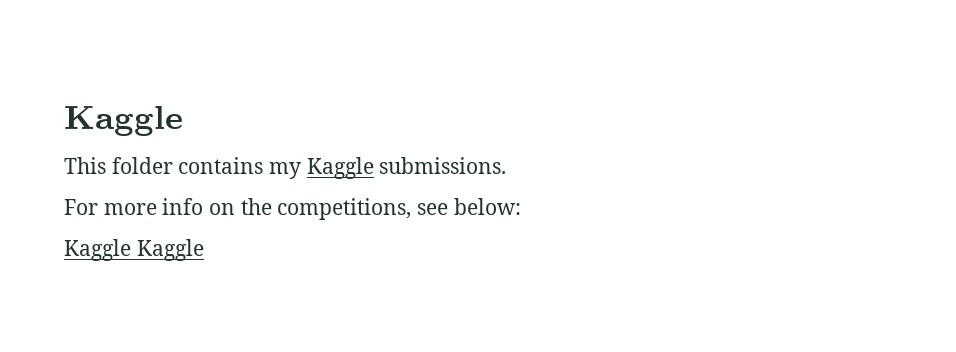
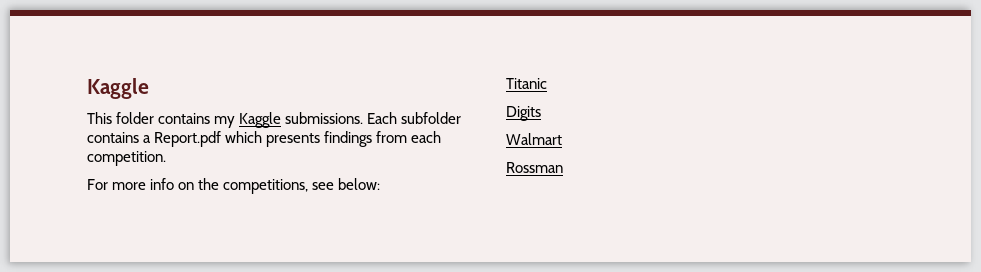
(507, 165) none -> [367,112,462,124] [87,131,442,147] [87,151,166,166] Each subfolder contains a Report.pdf which presents findings from each competition.
[64,239,204,261] Kaggle Kaggle -> [506,78,547,89] [506,106,541,121] [506,133,562,145] [506,162,563,173] Titanic // Digits // Walmart // Rossman

